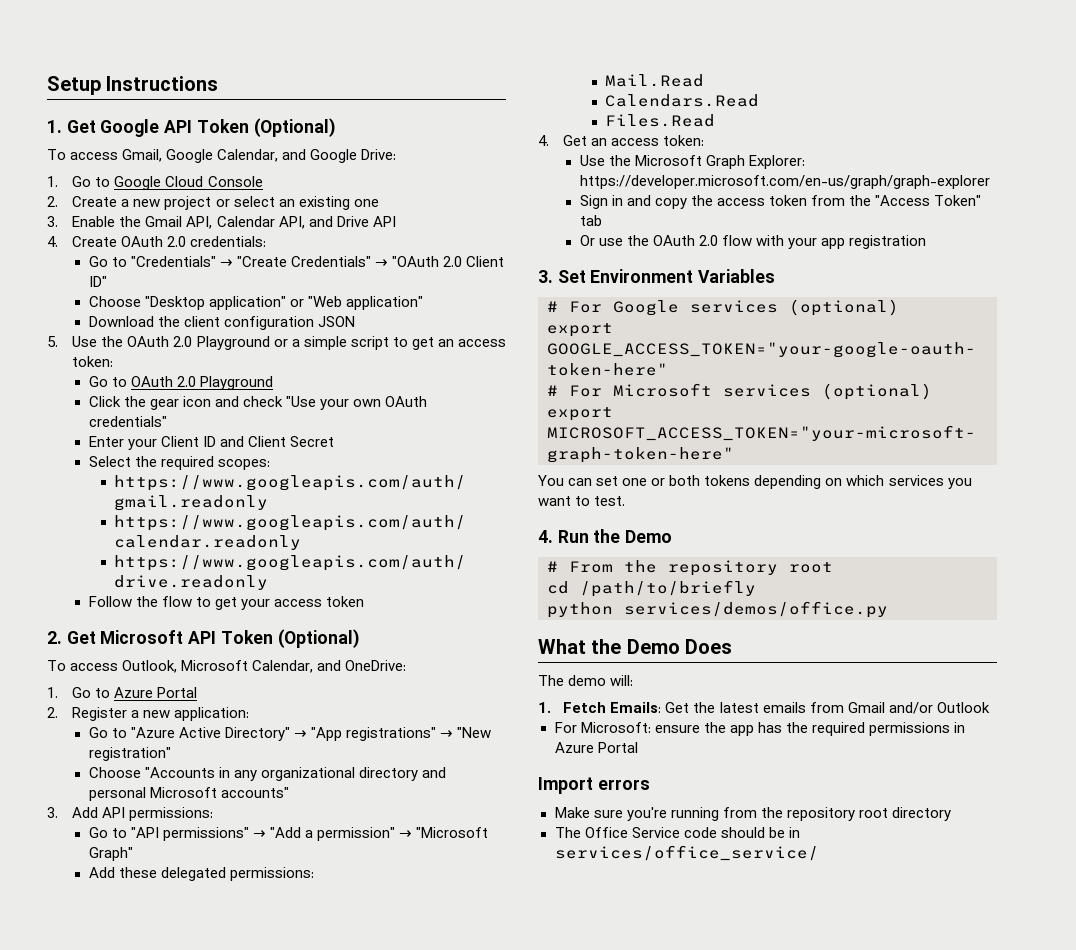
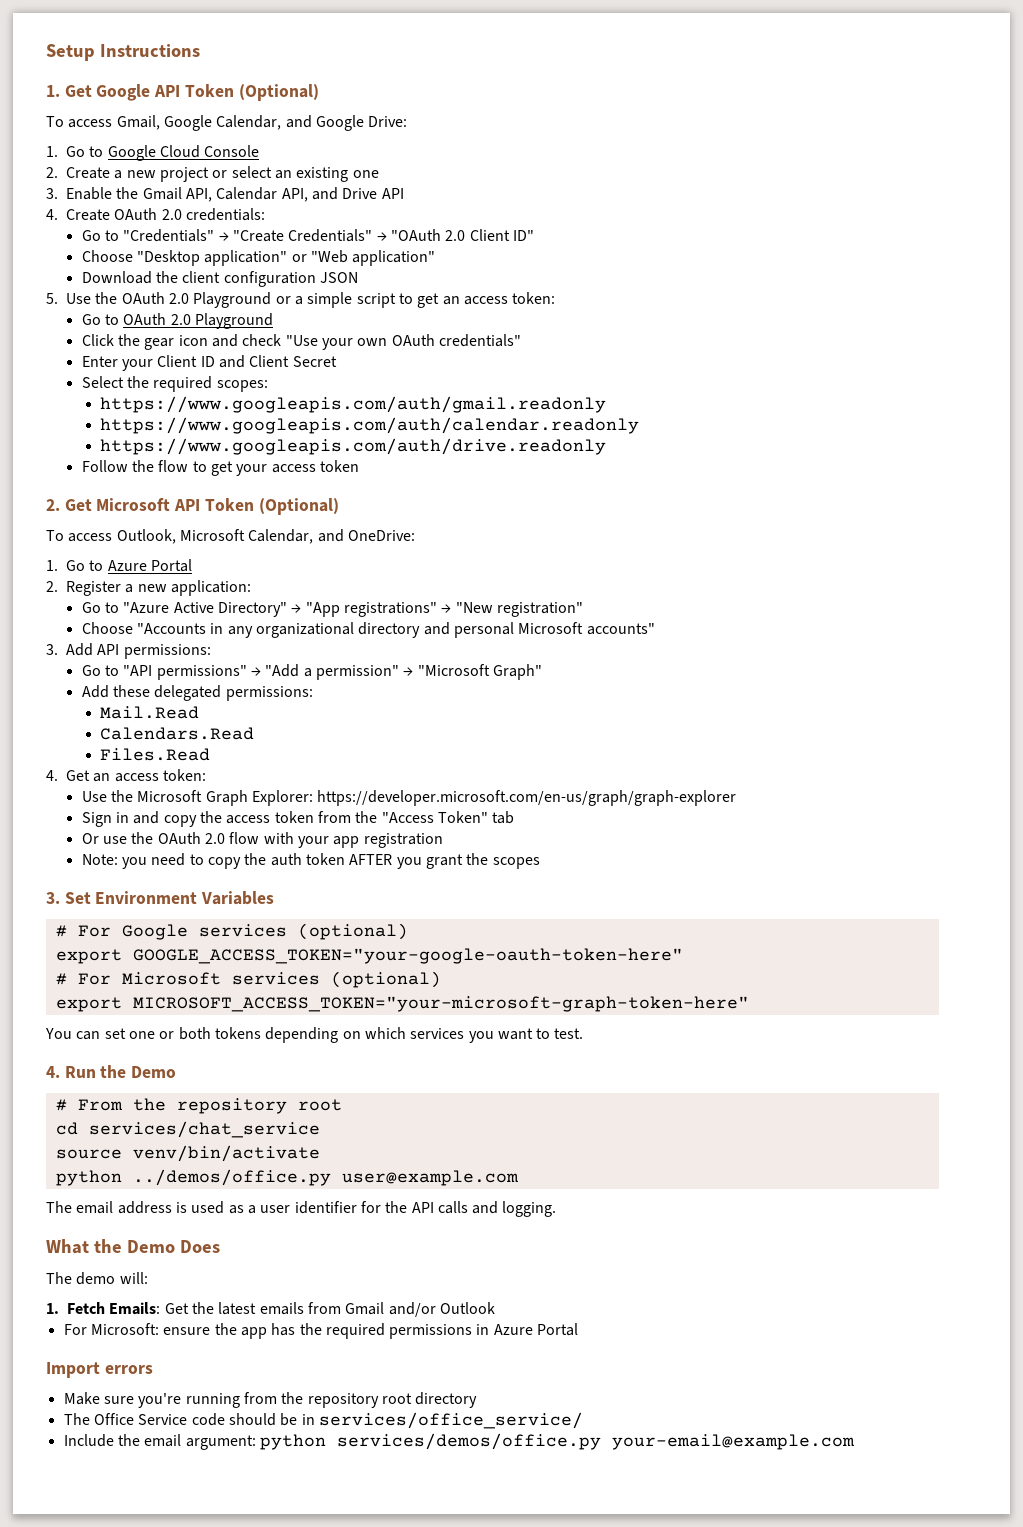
(927, 242) none -> [81,853,540,869] // Note: you need to copy the auth token AFTER you grant the scopes
[580,580,756,597] [547,601,888,618] /path/to/briefly // python services/demos/office.py -> [88,1121,320,1138] [55,1145,320,1162] [55,1169,519,1186] [46,1201,557,1217] services/chat_service // source venv/bin/activate // python ../demos/office.py user@example.com // The email address is used as a user identifier for the API calls and logging.
(819, 853) none -> [63,1433,855,1450] // Include the email argument: python services/demos/office.py your-email@example.com

